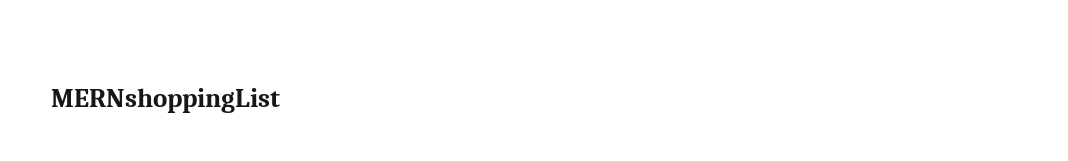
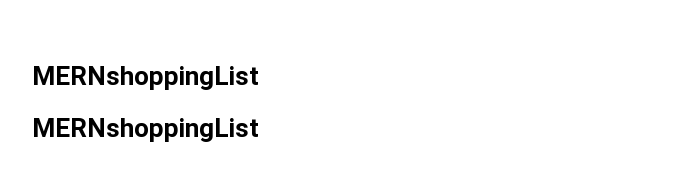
[51,88,280,113] MERNshoppingList -> [32,66,259,90] [32,118,259,142] MERNshoppingList // MERNshoppingList

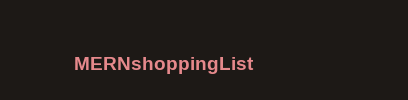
[32,66,259,90] [32,118,259,142] MERNshoppingList // MERNshoppingList -> [74,57,254,74] MERNshoppingList

